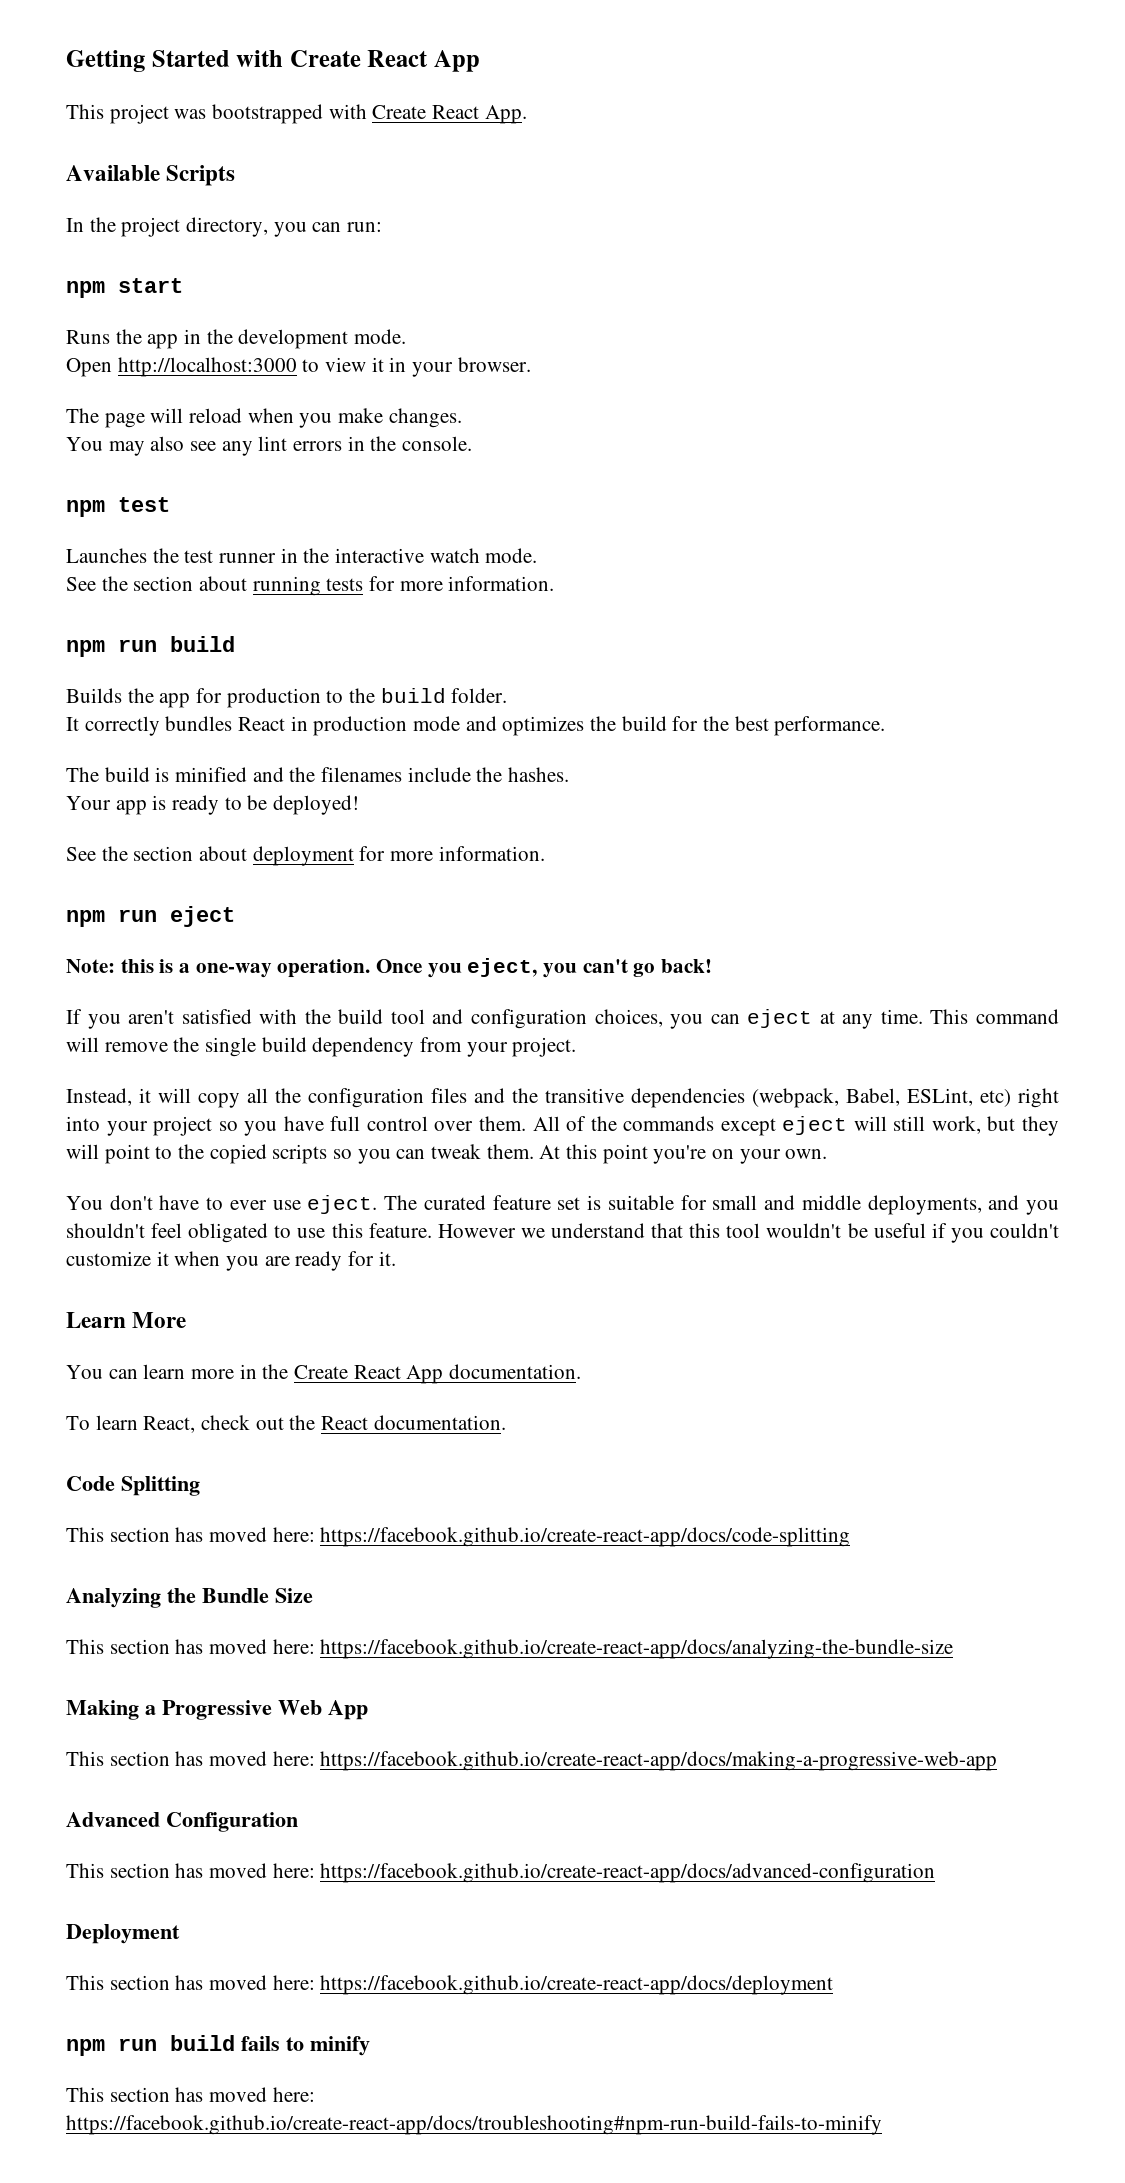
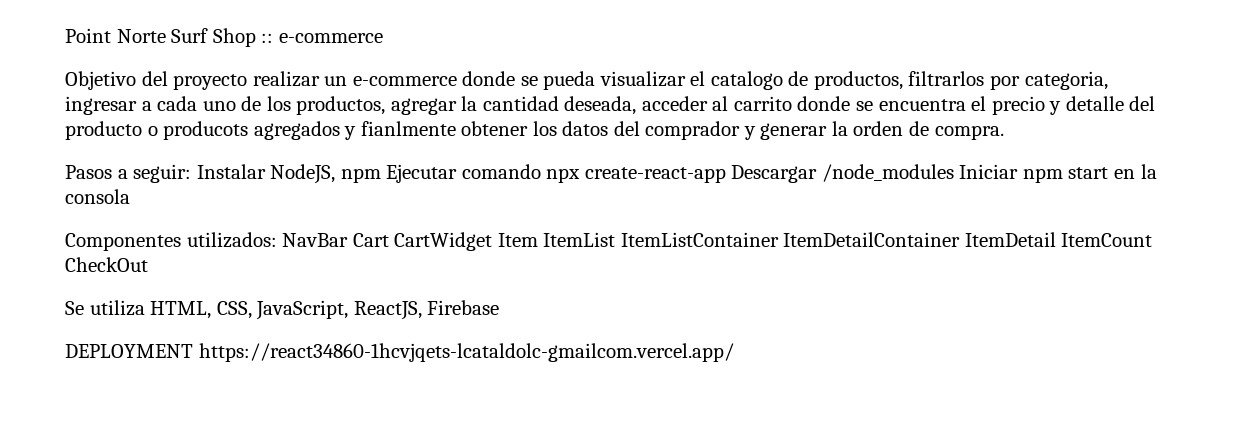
[66,50,481,72] [66,104,527,124] [66,165,236,186] [66,217,383,237] [66,278,183,298] [66,329,407,349] [66,357,531,377] [66,408,462,428] [66,436,473,456] [66,497,170,517] [66,548,538,563] [66,576,555,596] [66,636,235,657] [66,688,508,708] [66,716,886,736] [66,767,570,782] [66,795,360,815] [66,846,545,866] [66,906,235,927] [66,958,713,978] [66,1009,1059,1029] [66,1037,577,1057] [66,1088,1059,1108] [66,1116,1059,1136] [66,1144,828,1164] [66,1195,1059,1215] [66,1223,1059,1243] [66,1251,396,1271] [66,1312,187,1328] [66,1364,582,1384] [66,1415,506,1433] [66,1476,200,1496] [66,1527,851,1547] [66,1588,313,1608] [66,1639,954,1659] [66,1700,368,1720] [66,1751,998,1771] [66,1812,298,1832] [66,1863,936,1883] [66,1924,180,1944] [66,1975,834,1995] [66,2035,370,2056] [66,2087,315,2102] [66,2115,882,2135] Getting Started with Create React App // This project was bootstrapped with Create React App. // Available Scripts // In the project directory, you can run: // npm start // Runs the app in the development mode. // Open http://localhost:3000 to view it in your browser. // The page will reload when you make changes. // You may also see any lint errors in the console. // npm test // Launches the test runner in the interactive watch mode. // See the section about running tests for more information. // npm run build // Builds the app for production to the build folder. // It correctly bundles React in production mode and optimizes the build for the best performance. // The build is minified and the filenames include the hashes. // Your app is ready to be deployed! // See the section about deployment for more information. // npm run eject // Note: this is a one-way operation. Once you eject, you can't go back! // If you aren't satisfied with the build tool and configuration choices, you can eject at any time. This command will remove the single build dependency from your project. // Instead, it will copy all the configuration files and the transitive dependencies (webpack, Babel, ESLint, etc) right into your project so you have full control over them. All of the commands except eject will still work, but they will point to the copied scripts so you can tweak them. At this point you're on your own. // You don't have to ever use eject. The curated feature set is suitable for small and middle deployments, and you shouldn't feel obligated to use this feature. However we understand that this tool wouldn't be useful if you couldn't customize it when you are ready for it. // Learn More // You can learn more in the Create React App documentation. // To learn React, check out the React documentation. // Code Splitting // This section has moved here: https://facebook.github.io/create-react-app/docs/code-splitting // Analyzing the Bundle Size // This section has moved here: https://facebook.github.io/create-react-app/docs/analyzing-the-bundle-size // Making a Progressive Web App // This section has moved here: https://facebook.github.io/create-react-app/docs/making-a-progressive-web-app // Advanced Configuration // This section has moved here: https://facebook.github.io/create-react-app/docs/advanced-configuration // Deployment // This section has moved here: https://facebook.github.io/create-react-app/docs/deployment // npm run build fails to minify // This section has moved here: https://facebook.github.io/create-react-app/docs/troubleshooting#npm-run-build-fails-to-minify -> [65,28,383,47] [65,71,1108,90] [65,96,1156,115] [65,121,1004,140] [65,164,1157,184] [65,189,130,204] [65,232,1153,251] [65,257,148,272] [65,300,500,320] [65,343,734,362] Point Norte Surf Shop :: e-commerce // Objetivo del proyecto realizar un e-commerce donde se pueda visualizar el catalogo de productos, filtrarlos por categoria, ingresar a cada uno de los productos, agregar la cantidad deseada, acceder al carrito donde se encuentra el precio y detalle del producto o producots agregados y fianlmente obtener los datos del comprador y generar la orden de compra. // Pasos a seguir: Instalar NodeJS, npm Ejecutar comando npx create-react-app Descargar /node_modules Iniciar npm start en la consola // Componentes utilizados: NavBar Cart CartWidget Item ItemList ItemListContainer ItemDetailContainer ItemDetail ItemCount CheckOut // Se utiliza HTML, CSS, JavaScript, ReactJS, Firebase // DEPLOYMENT https://react34860-1hcvjqets-lcataldolc-gmailcom.vercel.app/

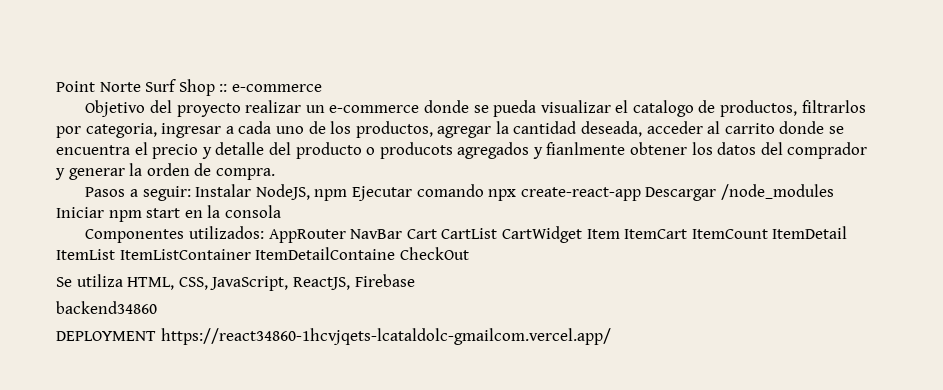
(277, 240) none -> [268,229,346,243] AppRouter
(389, 240) none -> [441,228,498,239] CartList
[543,232,1153,247] ItemList ItemListContainer ItemDetailContainer ItemDetail ItemCount -> [624,226,848,239] [56,247,396,260] ItemCart ItemCount ItemDetail ItemList ItemListContainer ItemDetailContaine
(500, 307) none -> [56,301,157,314] // backend34860

